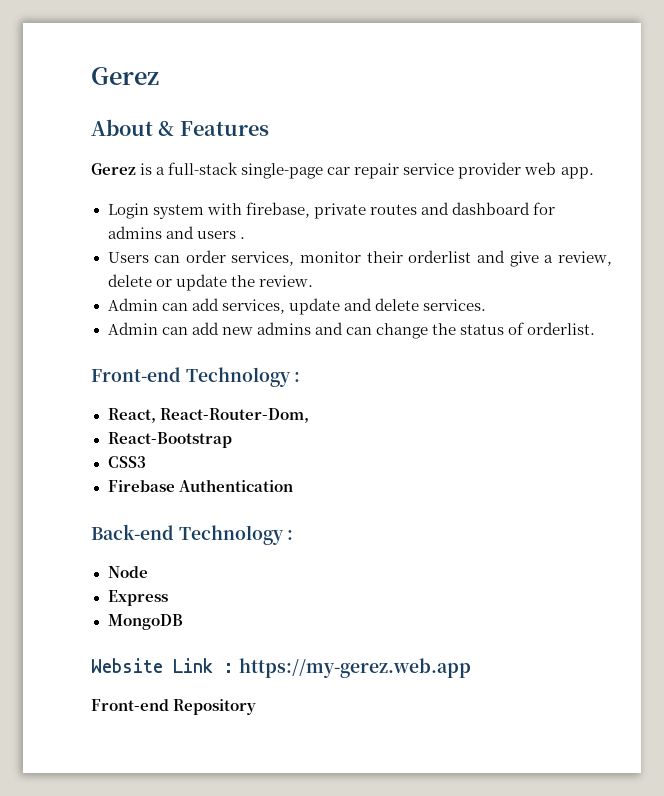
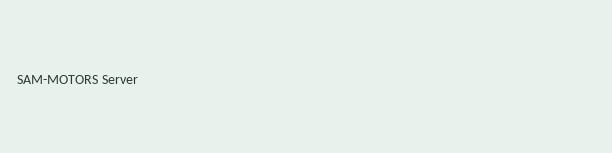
[91,67,159,85] [91,119,269,136] [91,162,594,179] [107,202,555,219] [107,226,245,239] [107,250,612,267] [107,274,313,291] [107,298,486,315] [107,322,596,339] [91,367,301,387] [107,408,309,423] [107,432,232,448] [107,456,146,468] [107,479,293,492] [91,524,294,545] [107,566,148,578] [107,590,168,606] [107,614,183,630] [91,658,471,678] [91,699,257,715] Gerez // About & Features // Gerez is a full-stack single-page car repair service provider web app. // Login system with firebase, private routes and dashboard for admins and users . // Users can order services, monitor their orderlist and give a review, delete or update the review. // Admin can add services, update and delete services. // Admin can add new admins and can change the status of orderlist. // Front-end Technology : // React, React-Router-Dom, // React-Bootstrap // CSS3 // Firebase Authentication // Back-end Technology : // Node // Express // MongoDB // Website Link : https://my-gerez.web.app // Front-end Repository -> [17,75,138,84] SAM-MOTORS Server

